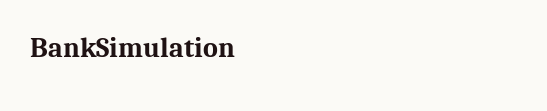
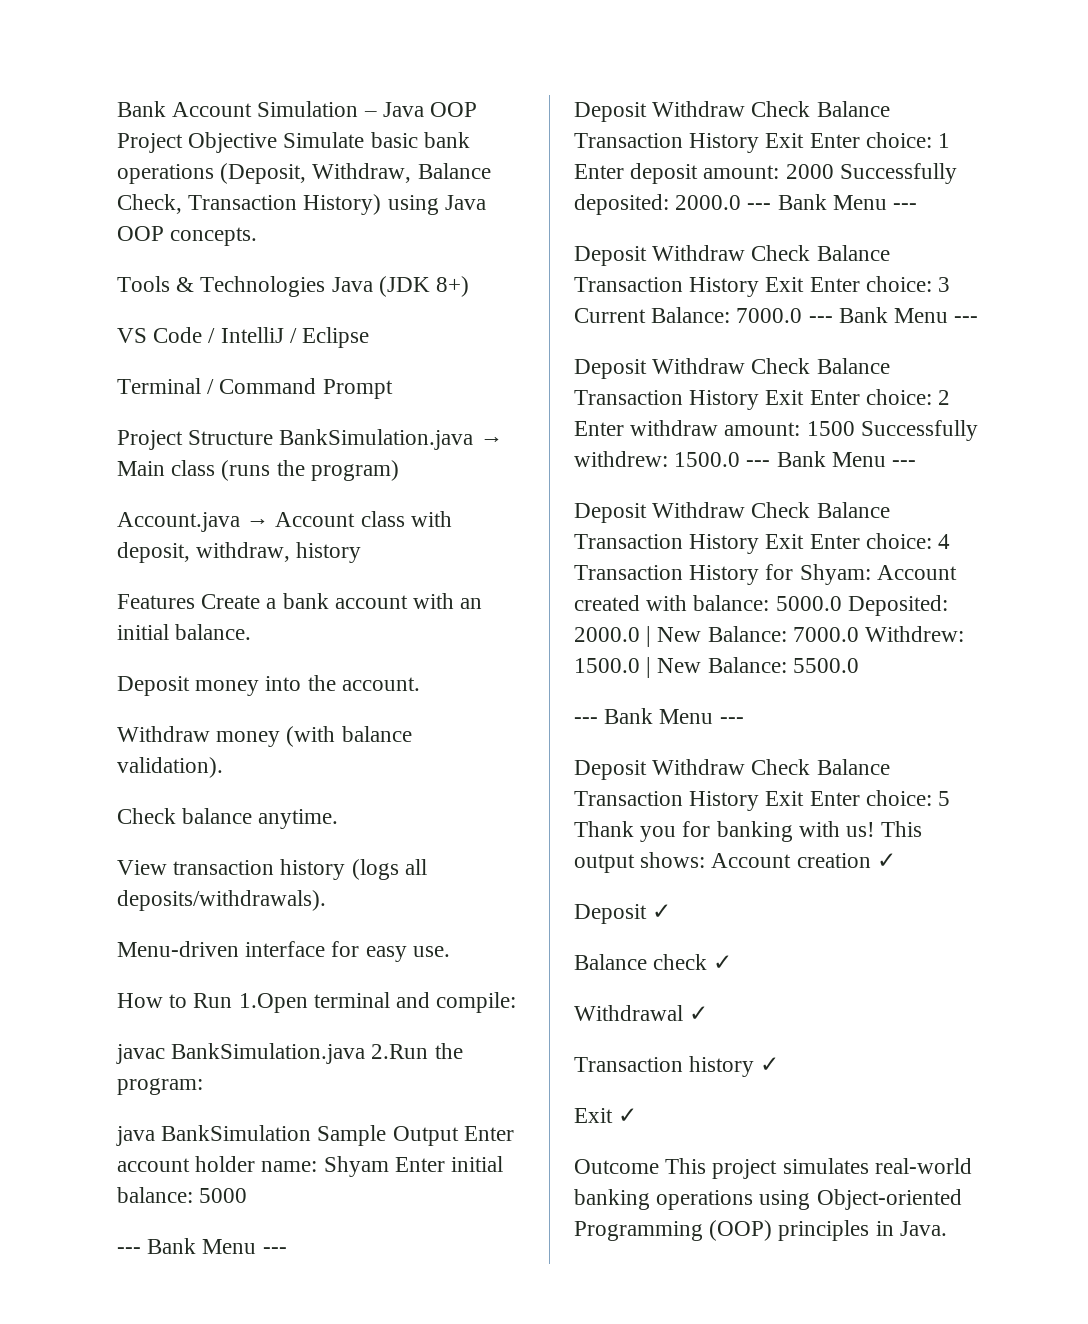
[30,37,235,57] BankSimulation -> [117,101,478,117] [117,132,470,153] [117,163,491,184] [117,194,486,215] [117,226,258,246] [117,276,470,297] [117,327,370,348] [117,378,393,399] [117,429,503,450] [117,460,399,481] [117,511,452,532] [117,542,362,563] [117,593,483,609] [117,624,252,640] [117,675,420,696] [117,726,412,747] [117,757,223,778] [117,808,339,829] [117,859,427,880] [117,890,326,911] [117,941,450,962] [117,992,517,1013] [116,1043,463,1064] [117,1078,203,1095] [116,1125,514,1146] [117,1156,504,1177] [117,1187,248,1203] [117,1238,287,1254] [574,101,890,122] [574,132,951,153] [574,163,957,184] [574,194,918,215] [574,245,890,266] [574,276,951,297] [574,307,979,323] [574,358,890,379] [574,389,951,410] [574,420,978,441] [574,451,917,467] [574,502,890,523] [574,533,951,554] [574,564,957,585] [574,595,948,616] [574,626,965,647] [574,657,859,678] [574,708,744,724] [574,759,890,780] [574,790,951,811] [574,821,923,842] [574,852,896,873] [574,904,672,924] [574,954,733,970] [574,1005,709,1021] [574,1056,780,1077] [574,1108,638,1123] [574,1158,972,1179] [574,1189,962,1210] [574,1220,947,1241] Bank Account Simulation – Java OOP Project Objective Simulate basic bank operations (Deposit, Withdraw, Balance Check, Transaction History) using Java OOP concepts. // Tools & Technologies Java (JDK 8+) // VS Code / IntelliJ / Eclipse // Terminal / Command Prompt // Project Structure BankSimulation.java → Main class (runs the program) // Account.java → Account class with deposit, withdraw, history // Features Create a bank account with an initial balance. // Deposit money into the account. // Withdraw money (with balance validation). // Check balance anytime. // View transaction history (logs all deposits/withdrawals). // Menu-driven interface for easy use. // How to Run 1.Open terminal and compile: // javac BankSimulation.java 2.Run the program: // java BankSimulation Sample Output Enter account holder name: Shyam Enter initial balance: 5000 // --- Bank Menu --- // Deposit Withdraw Check Balance Transaction History Exit Enter choice: 1 Enter deposit amount: 2000 Successfully deposited: 2000.0 --- Bank Menu --- // Deposit Withdraw Check Balance Transaction History Exit Enter choice: 3 Current Balance: 7000.0 --- Bank Menu --- // Deposit Withdraw Check Balance Transaction History Exit Enter choice: 2 Enter withdraw amount: 1500 Successfully withdrew: 1500.0 --- Bank Menu --- // Deposit Withdraw Check Balance Transaction History Exit Enter choice: 4 Transaction History for Shyam: Account created with balance: 5000.0 Deposited: 2000.0 | New Balance: 7000.0 Withdrew: 1500.0 | New Balance: 5500.0 // --- Bank Menu --- // Deposit Withdraw Check Balance Transaction History Exit Enter choice: 5 Thank you for banking with us! This output shows: Account creation ✓ // Deposit ✓ // Balance check ✓ // Withdrawal ✓ // Transaction history ✓ // Exit ✓ // Outcome This project simulates real-world banking operations using Object-oriented Programming (OOP) principles in Java.

